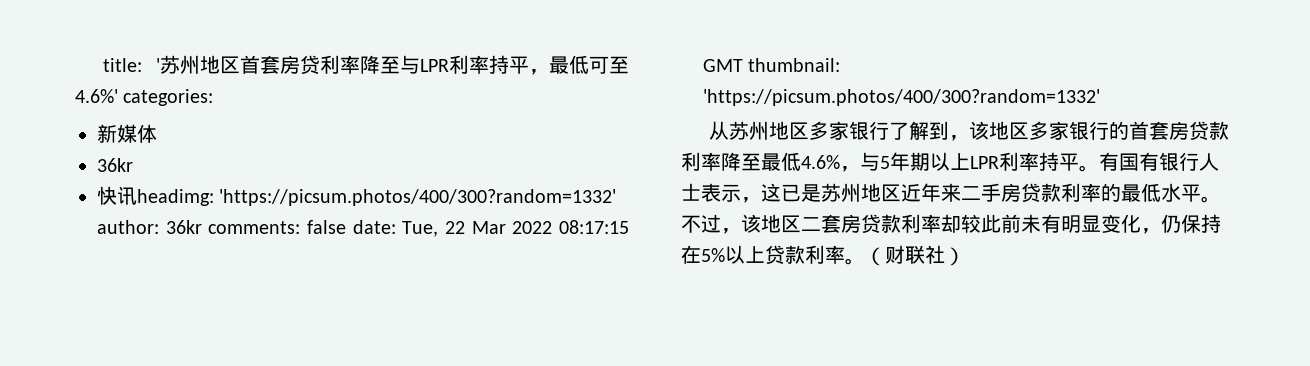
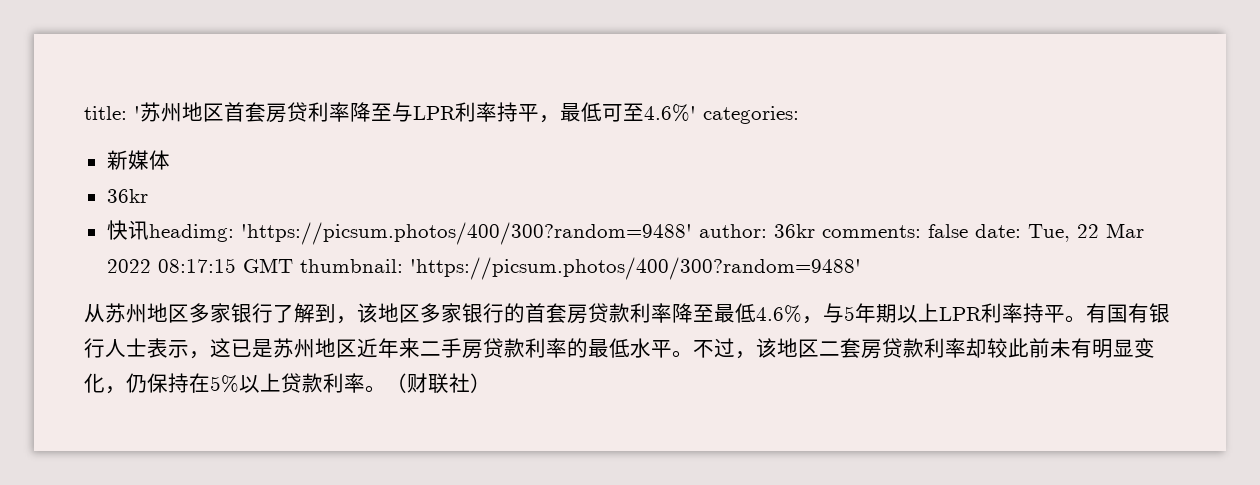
[219,189,617,206] 'https://picsum.photos/400/300?random=1332' -> [240,222,692,245] 'https://picsum.photos/400/300?random=9488'
[703,89,1100,106] 'https://picsum.photos/400/300?random=1332' -> [409,257,861,280] 'https://picsum.photos/400/300?random=9488'

